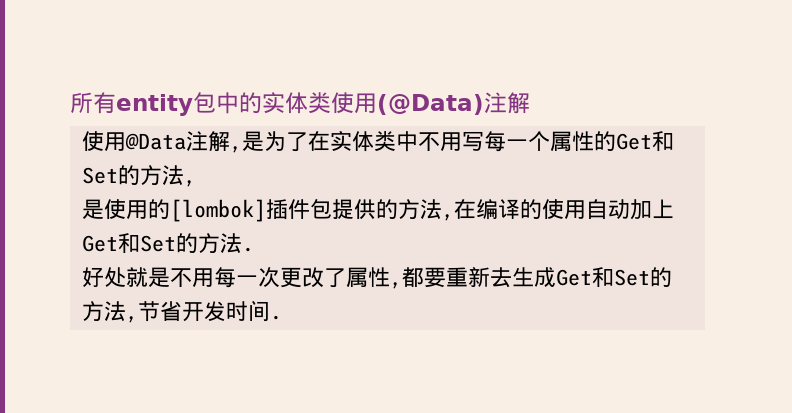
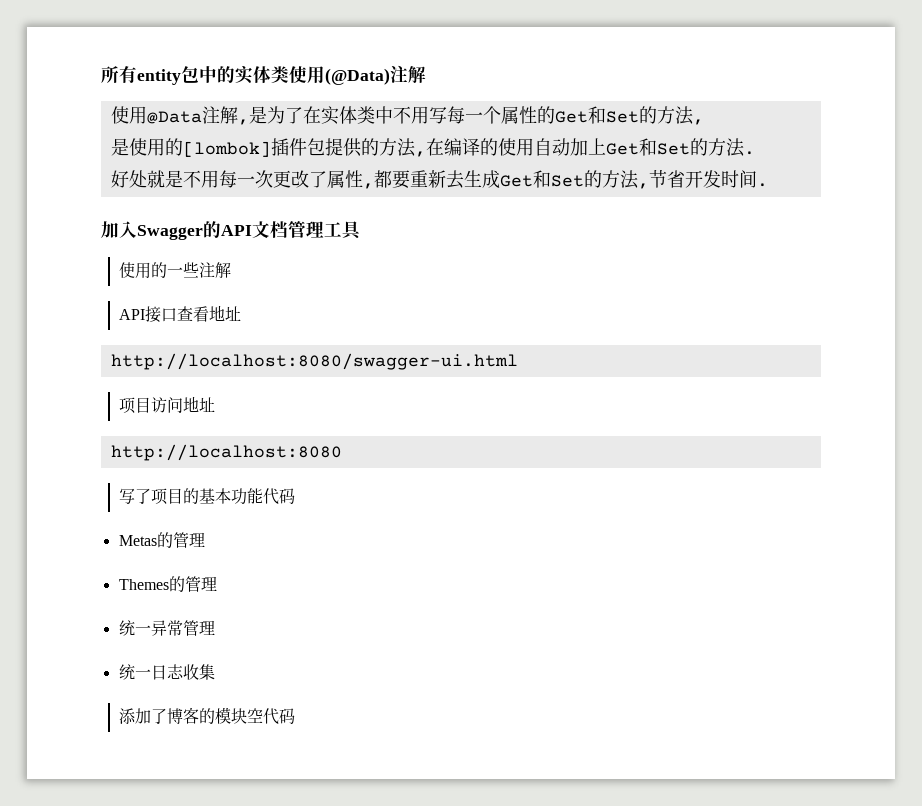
(283, 317) none -> [101,221,362,240] [119,262,232,279] [119,305,242,323] [110,353,518,370] [119,396,216,414] [110,444,342,461] [119,488,296,505] [118,532,205,548] [118,576,217,592] [118,620,215,636] [118,664,215,680] [119,707,296,725] // 加入Swagger的API文档管理工具 // 使用的一些注解 // API接口查看地址 // http://localhost:8080/swagger-ui.html // 项目访问地址 // http://localhost:8080 // 写了项目的基本功能代码 // Metas的管理 // Themes的管理 // 统一异常管理 // 统一日志收集 // 添加了博客的模块空代码

